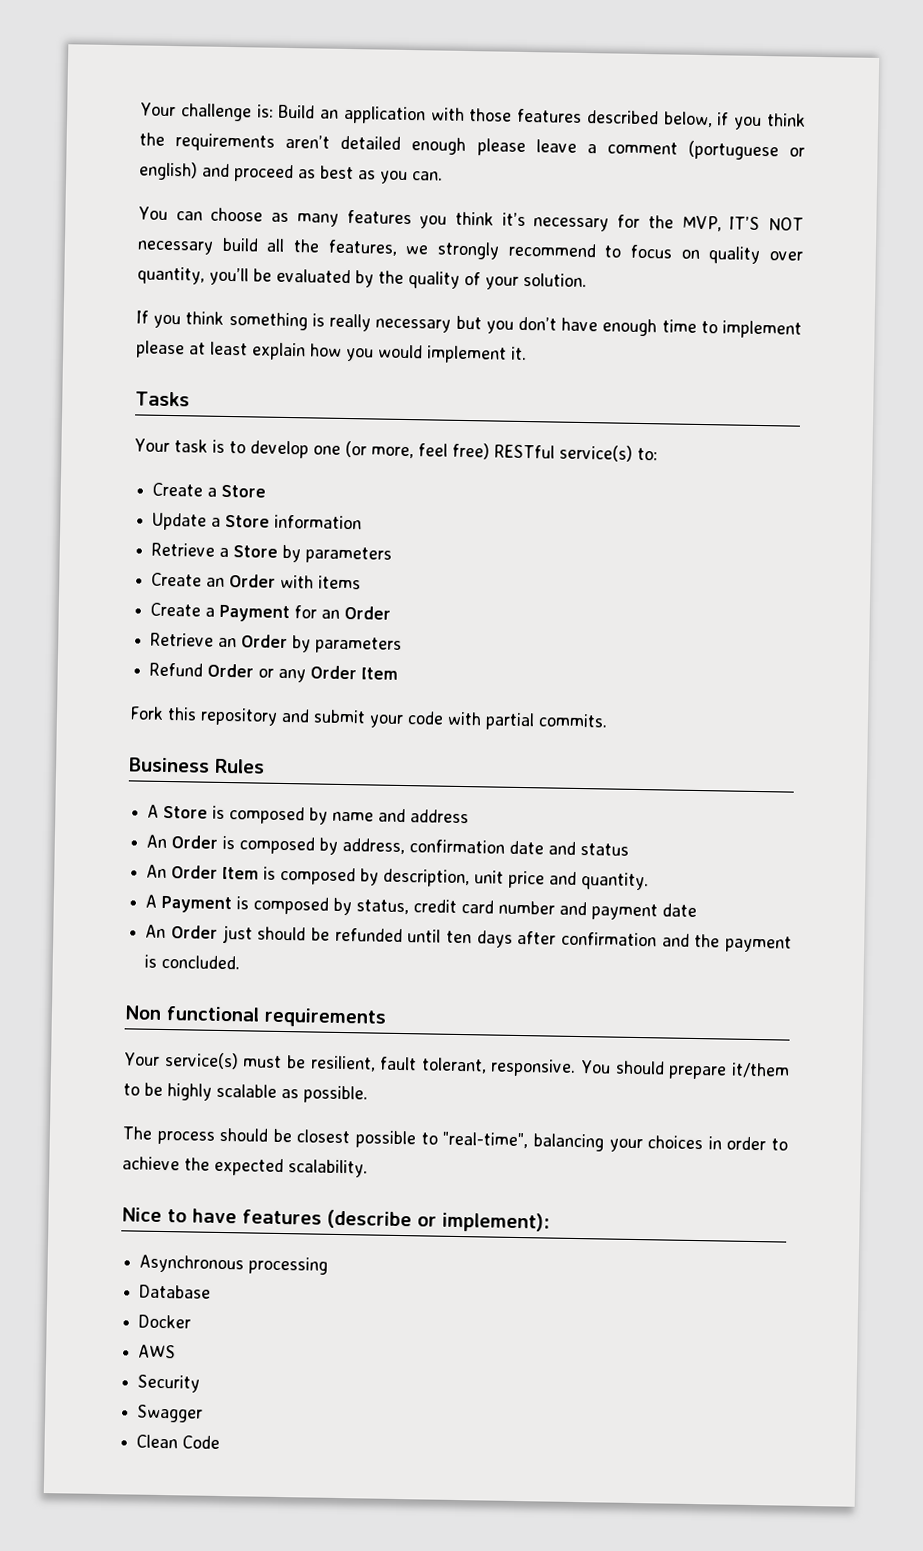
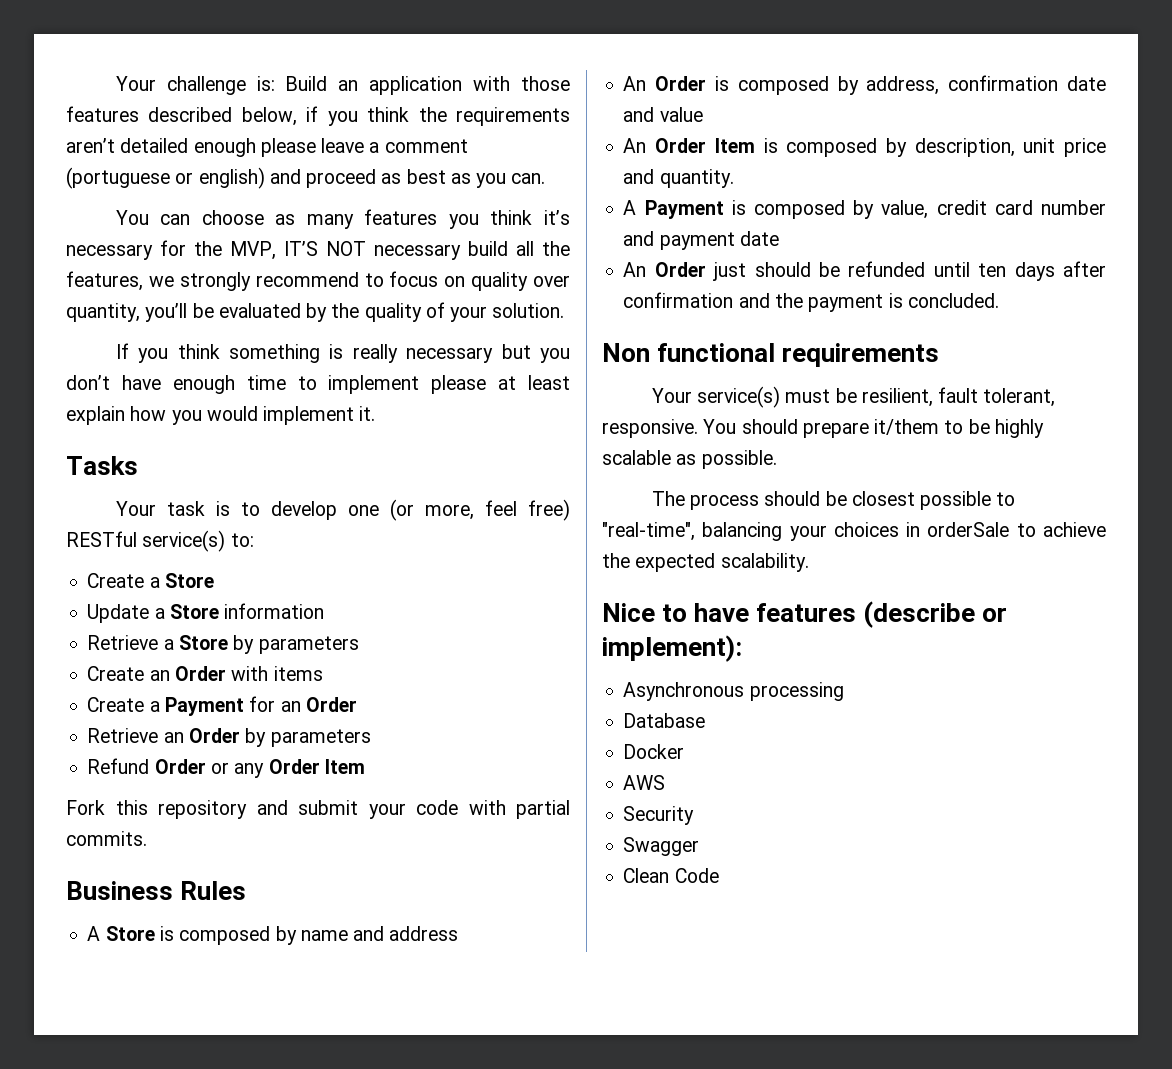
[580,843,630,856] status -> [659,107,703,122] value
[356,899,410,915] status, -> [881,200,929,219] value,
[726,1136,767,1151] order -> [927,522,1010,537] orderSale

